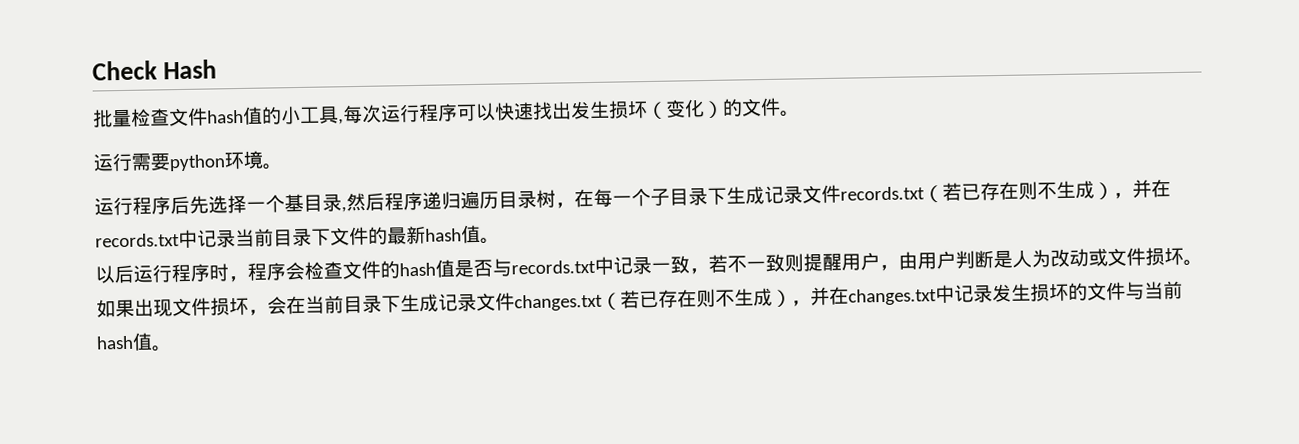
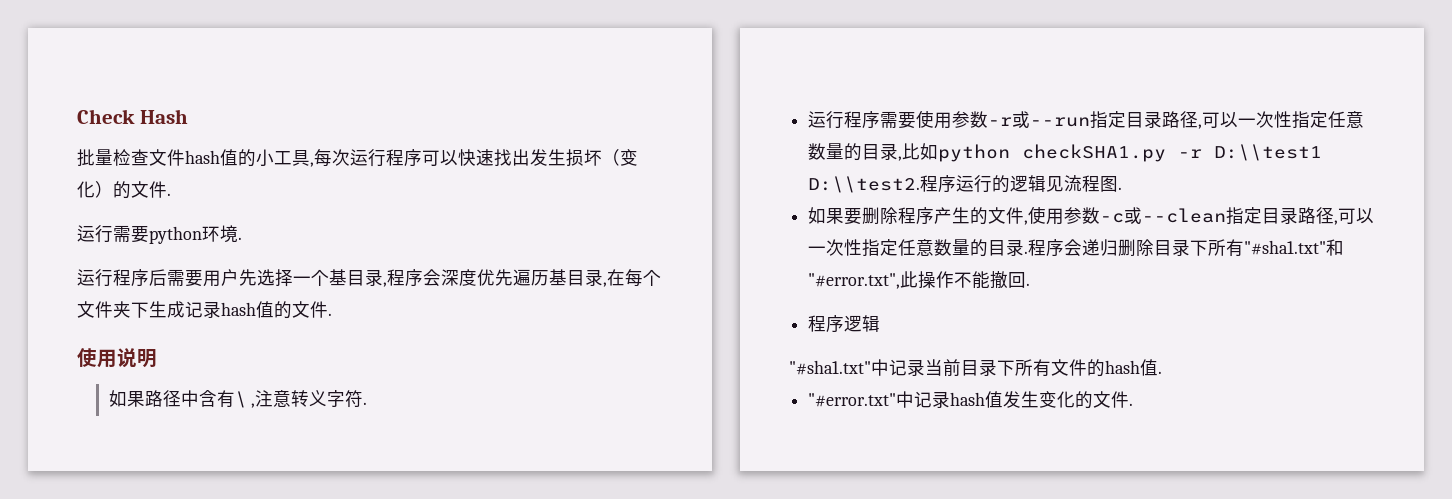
[780,110,800,117] 。 -> [167,193,171,196] .
[262,163,283,170] 。 -> [238,237,242,240] .
(190, 205) none -> [167,269,239,287] 需要用户
[346,179,1171,212] [95,224,500,249] [95,246,1203,284] [96,280,1183,318] [96,332,172,352] 然后程序递归遍历目录树，在每一个子目录下生成记录文件records.txt（若已存在则不生成），并在records.txt中记录当前目录下文件的最新hash值。 // 以后运行程序时，程序会检查文件的hash值是否与records.txt中记录一致，若不一致则提醒用户，由用户判断是人为改动或文件损坏。如果出现文件损坏，会在当前目录下生成记录文件changes.txt（若已存在则不生成），并在changes.txt中记录发生损坏的文件与当前hash值。 -> [387,269,661,287] [77,301,332,319] [77,348,157,368] [108,390,368,408] [808,110,1365,129] [808,143,1323,162] [808,175,1123,193] [808,206,1375,225] [808,239,1345,257] [808,271,1031,289] [808,315,881,333] [789,359,1162,377] [808,391,1134,409] 程序会深度优先遍历基目录,在每个文件夹下生成记录hash值的文件. // 使用说明 // 如果路径中含有\ ,注意转义字符. // 运行程序需要使用参数-r或--run指定目录路径,可以一次性指定任意数量的目录,比如python checkSHA1.py -r D:\\test1 D:\\test2.程序运行的逻辑见流程图. // 如果要删除程序产生的文件,使用参数-c或--clean指定目录路径,可以一次性指定任意数量的目录.程序会递归删除目录下所有"#sha1.txt"和"#error.txt",此操作不能撤回. // 程序逻辑 // "#sha1.txt"中记录当前目录下所有文件的hash值. // "#error.txt"中记录hash值发生变化的文件.

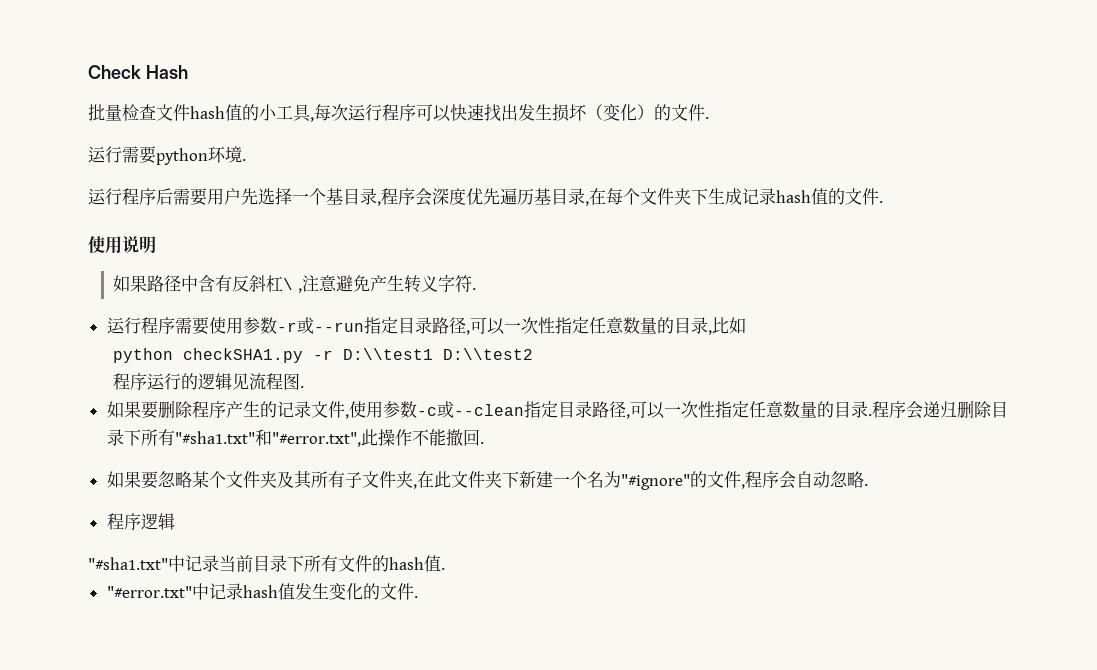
(235, 399) none -> [232,275,284,292] 反斜杠
(292, 398) none -> [335,275,404,292] 避免产生
(939, 151) none -> (746, 325) //
[808,176,921,193] D:\\test2. -> [443,348,534,360] D:\\test2 //
(989, 216) none -> [276,401,311,418] 记录
(1031, 284) none -> [106,470,868,490] // 如果要忽略某个文件夹及其所有子文件夹,在此文件夹下新建一个名为"#ignore"的文件,程序会自动忽略.

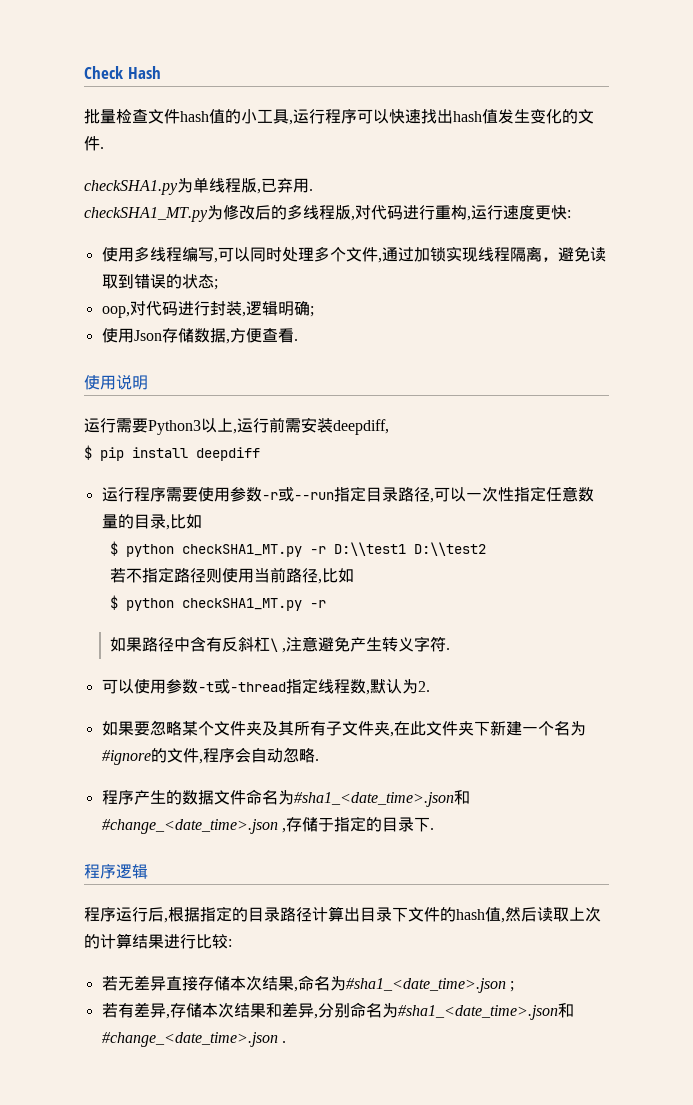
[314,104,348,121] 每次 -> (293, 122) none
[518,104,709,122] [88,146,246,165] [88,187,883,206] [88,236,156,254] [113,275,476,293] 发生损坏（变化）的文件. // 运行需要python环境. // 运行程序后需要用户先选择一个基目录,程序会深度优先遍历基目录,在每个文件夹下生成记录hash值的文件. // 使用说明 // 如果路径中含有反斜杠\ ,注意避免产生转义字符. -> [453,109,594,124] [84,136,104,151] [84,177,313,195] [84,204,571,222] [101,246,606,263] [101,274,218,290] [101,301,314,318] [101,328,298,344] [84,374,148,390] [84,417,389,435] [84,445,260,461] hash值发生变化的文件. // checkSHA1.py为单线程版,已弃用. // checkSHA1_MT.py为修改后的多线程版,对代码进行重构,运行速度更快: // 使用多线程编写,可以同时处理多个文件,通过加锁实现线程隔离，避免读取到错误的状态; // oop,对代码进行封装,逻辑明确; // 使用Json存储数据,方便查看. // 使用说明 // 运行需要Python3以上,运行前需安装deepdiff, // $ pip install deepdiff
[113,348,304,363] python checkSHA1.py -> [109,541,302,557] $ python checkSHA1_MT.py
[113,373,305,390] [106,400,1008,419] [106,429,484,447] 程序运行的逻辑见流程图. // 如果要删除程序产生的记录文件,使用参数-c或--clean指定目录路径,可以一次性指定任意数量的目录.程序会递归删除目录下所有"#sha1.txt"和"#error.txt",此操作不能撤回. -> [109,567,354,584] [109,595,326,611] [109,636,451,653] [101,678,430,695] 若不指定路径则使用当前路径,比如 // $ python checkSHA1_MT.py -r // 如果路径中含有反斜杠\ ,注意避免产生转义字符. // 可以使用参数-t或-thread指定线程数,默认为2.
[620,474,690,490] "#ignore" -> [101,750,151,765] #ignore
[140,513,175,530] [88,555,445,572] [106,583,414,600] 逻辑 // "#sha1.txt"中记录当前目录下所有文件的hash值. // "#error.txt"中记录hash值发生变化的文件 -> [133,789,470,807] [101,816,434,834] [84,864,148,879] [84,906,601,923] [84,933,232,949] [101,975,514,993] [101,1002,574,1020] [101,1032,278,1047] 产生的数据文件命名为#sha1_<date_time>.json和#change_<date_time>.json ,存储于指定的目录下. // 程序逻辑 // 程序运行后,根据指定的目录路径计算出目录下文件的hash值,然后读取上次的计算结果进行比较: // 若无差异直接存储本次结果,命名为#sha1_<date_time>.json ; // 若有差异,存储本次结果和差异,分别命名为#sha1_<date_time>.json和#change_<date_time>.json

